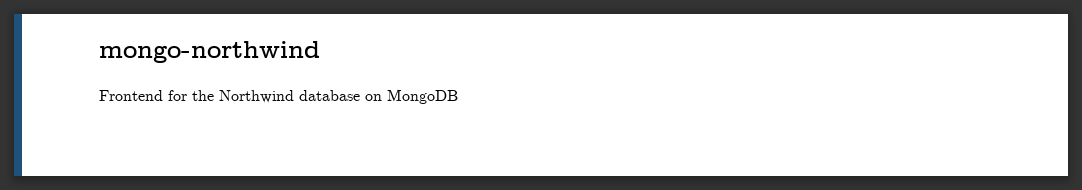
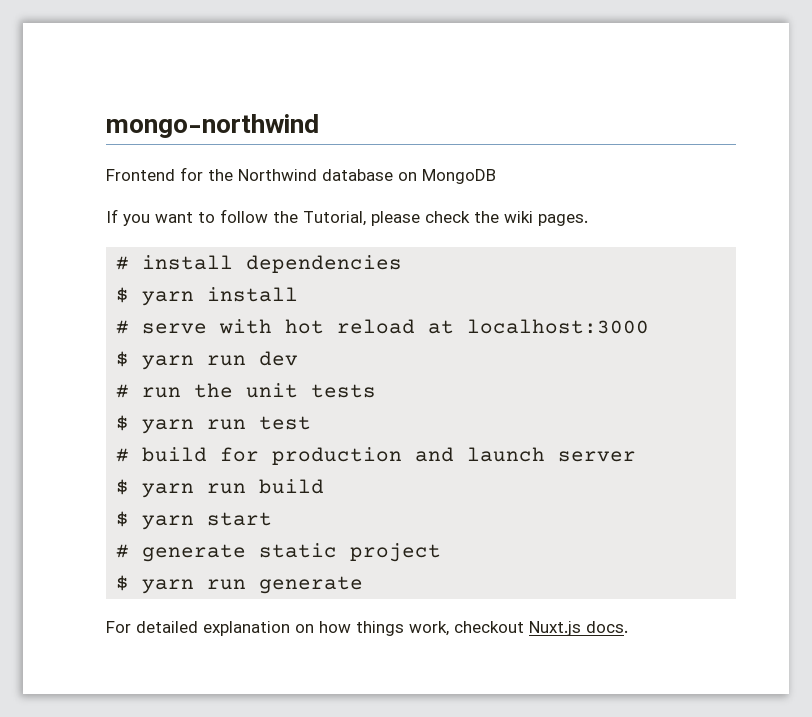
(458, 96) none -> [106,209,588,226] [116,255,403,273] [116,287,299,306] [116,319,650,334] [116,351,299,370] [116,383,377,398] [116,415,312,434] [116,447,637,465] [116,479,325,498] [116,511,273,530] [116,543,442,562] [116,575,364,594] [106,621,628,636] // If you want to follow the Tutorial, please check the wiki pages. // # install dependencies // $ yarn install // # serve with hot reload at localhost:3000 // $ yarn run dev // # run the unit tests // $ yarn run test // # build for production and launch server // $ yarn run build // $ yarn start // # generate static project // $ yarn run generate // For detailed explanation on how things work, checkout Nuxt.js docs.

